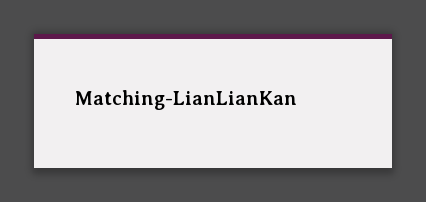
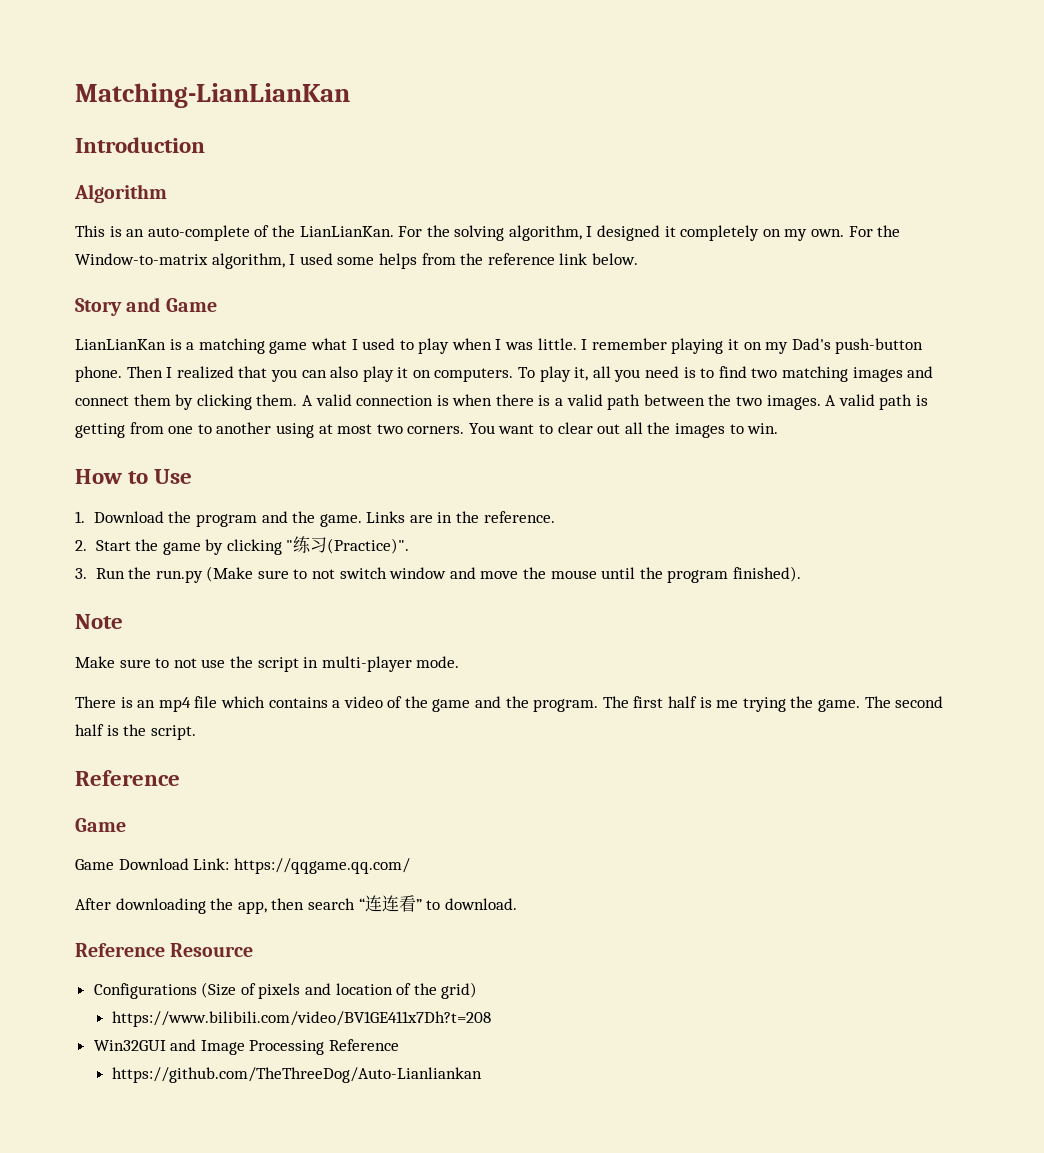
(297, 100) none -> [75,137,205,153] [74,184,167,203] [75,225,901,241] [75,253,638,269] [75,297,217,316] [75,338,924,354] [75,366,934,382] [75,394,928,410] [75,422,779,438] [75,469,193,484] [75,511,555,527] [75,536,410,555] [75,566,801,583] [75,614,123,629] [75,656,460,672] [75,696,944,712] [75,724,196,740] [75,770,180,786] [75,818,126,832] [75,858,410,874] [75,895,517,914] [75,943,254,957] [93,982,478,999] [112,1011,492,1027] [93,1039,400,1055] [112,1067,483,1083] // Introduction // Algorithm // This is an auto-complete of the LianLianKan. For the solving algorithm, I designed it completely on my own. For the Window-to-matrix algorithm, I used some helps from the reference link below. // Story and Game // LianLianKan is a matching game what I used to play when I was little. I remember playing it on my Dad's push-button phone. Then I realized that you can also play it on computers. To play it, all you need is to find two matching images and connect them by clicking them. A valid connection is when there is a valid path between the two images. A valid path is getting from one to another using at most two corners. You want to clear out all the images to win. // How to Use // 1. Download the program and the game. Links are in the reference. // 2. Start the game by clicking "练习(Practice)". // 3. Run the run.py (Make sure to not switch window and move the mouse until the program finished). // Note // Make sure to not use the script in multi-player mode. // There is an mp4 file which contains a video of the game and the program. The first half is me trying the game. The second half is the script. // Reference // Game // Game Download Link: https://qqgame.qq.com/ // After downloading the app, then search “连连看” to download. // Reference Resource // Configurations (Size of pixels and location of the grid) // https://www.bilibili.com/video/BV1GE411x7Dh?t=208 // Win32GUI and Image Processing Reference // https://github.com/TheThreeDog/Auto-Lianliankan

